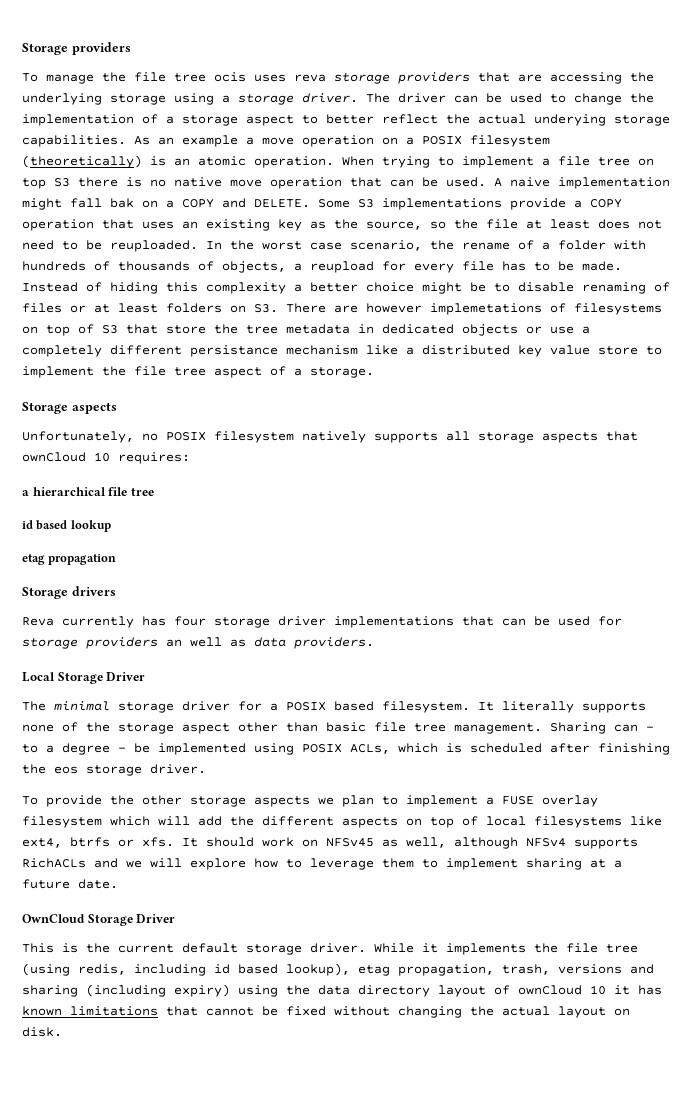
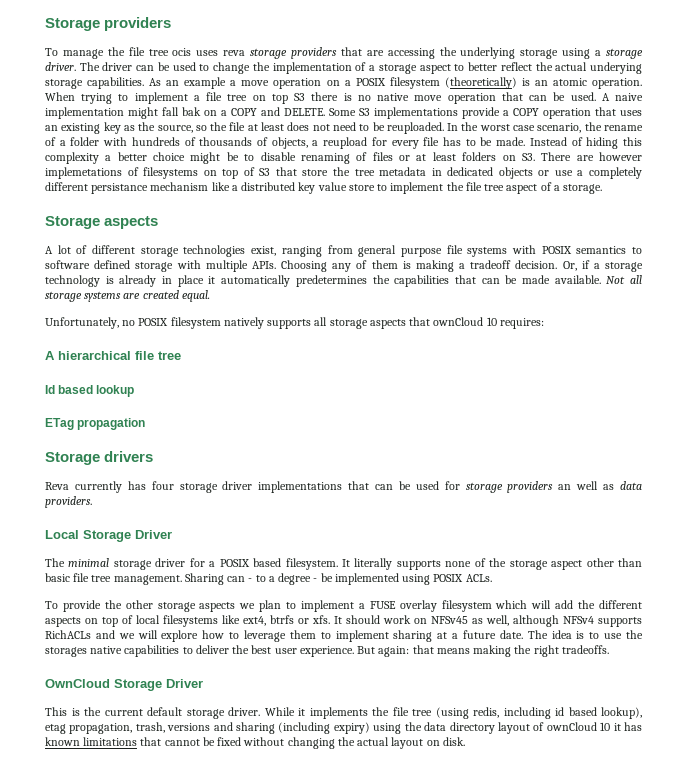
(117, 408) none -> [45,245,642,257] [45,260,643,272] [45,275,642,287] [45,290,210,302] // A lot of different storage technologies exist, ranging from general purpose file systems with POSIX semantics to software defined storage with multiple APIs. Choosing any of them is making a tradeoff decision. Or, if a storage technology is already in place it automatically predetermines the capabilities that can be made available. Not all storage systems are created equal.
[22,490,29,496] a -> [45,351,55,360] A
[22,520,33,529] id -> [45,385,55,394] Id
[22,554,45,565] etag -> [45,418,74,430] ETag
[350,743,670,755] [22,764,206,776] ACLs, which is scheduled after finishing the eos storage driver. -> [465,574,492,582] ACLs.
(118, 884) none -> [527,630,643,639] [45,645,609,657] The idea is to use the storages native capabilities to deliver the best user experience. But again: that means making the right tradeoffs.

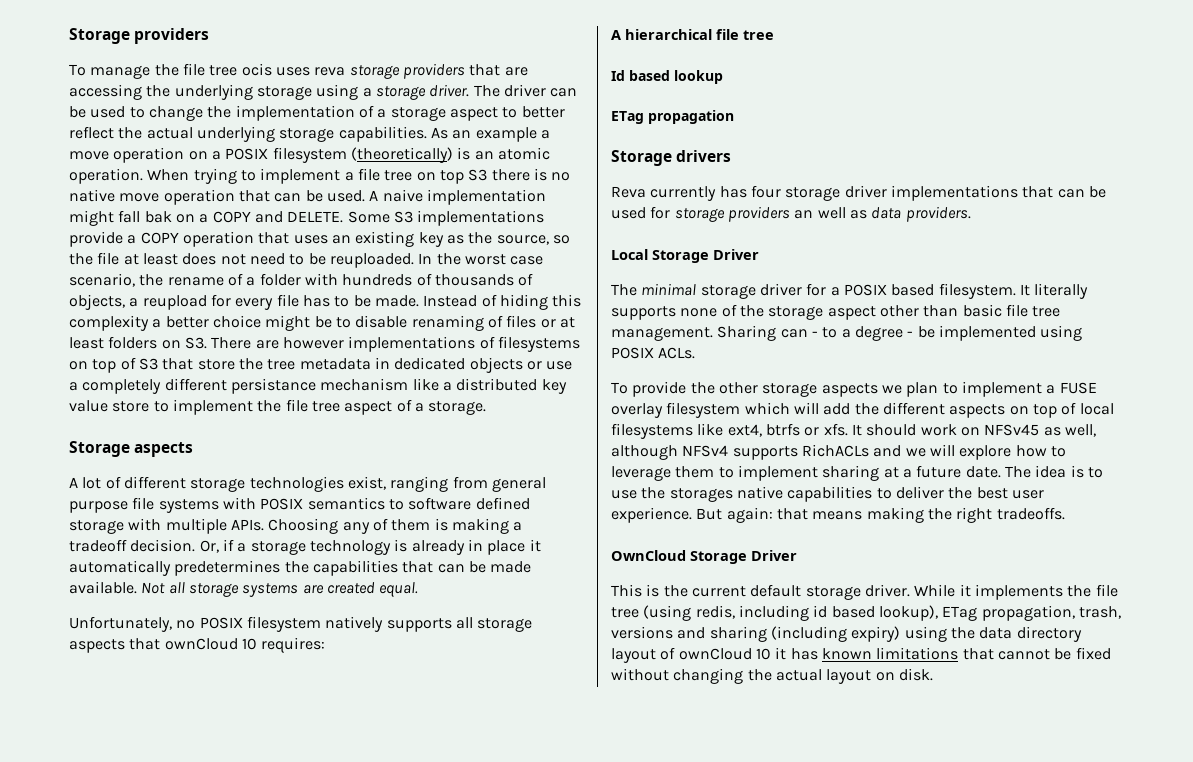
[590,62,643,74] underying -> [196,126,275,142] underlying
[45,167,122,179] implemetations -> [348,336,476,352] implementations
[45,724,66,734] etag -> [942,606,978,621] ETag

